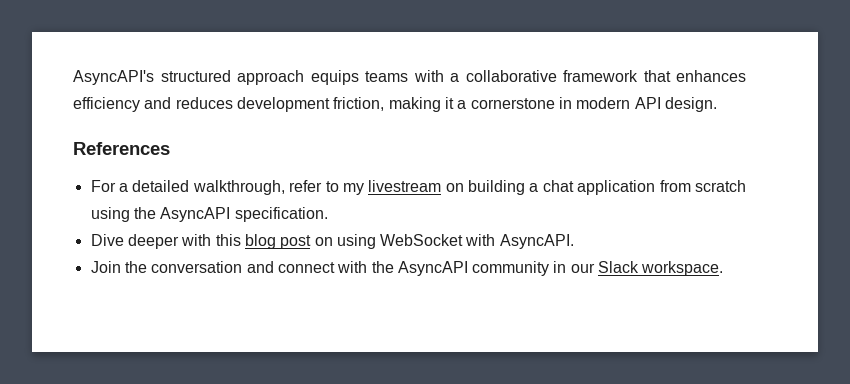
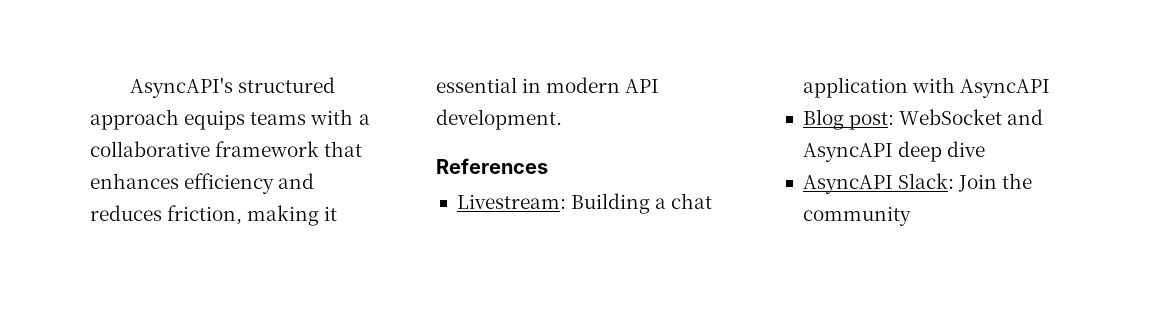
[236,97,330,112] development -> (162, 213) none
[457,98,555,109] a cornerstone -> [436,77,517,93] essential
[664,97,717,112] design. -> [436,109,562,130] development.
[90,180,746,195] [90,207,328,222] [90,234,574,249] [90,261,724,276] For a detailed walkthrough, refer to my livestream on building a chat application from scratch using the AsyncAPI specification. // Dive deeper with this blog post on using WebSocket with AsyncAPI. // Join the conversation and connect with the AsyncAPI community in our Slack workspace. -> [456,193,713,214] [802,77,1051,98] [802,109,1044,130] [802,141,986,162] [802,173,1033,194] [802,206,911,226] Livestream: Building a chat application with AsyncAPI // Blog post: WebSocket and AsyncAPI deep dive // AsyncAPI Slack: Join the community

